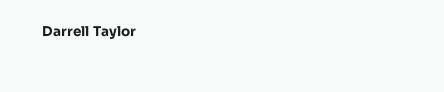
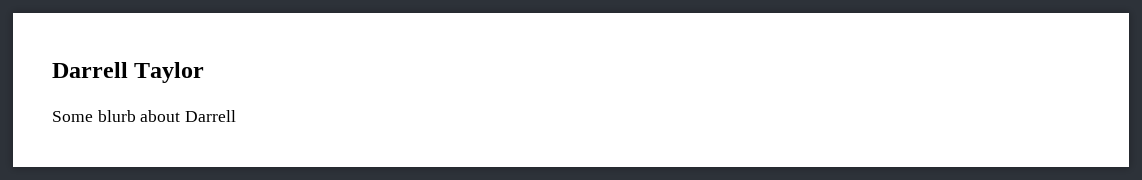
(136, 32) none -> [52,110,237,122] // Some blurb about Darrell

